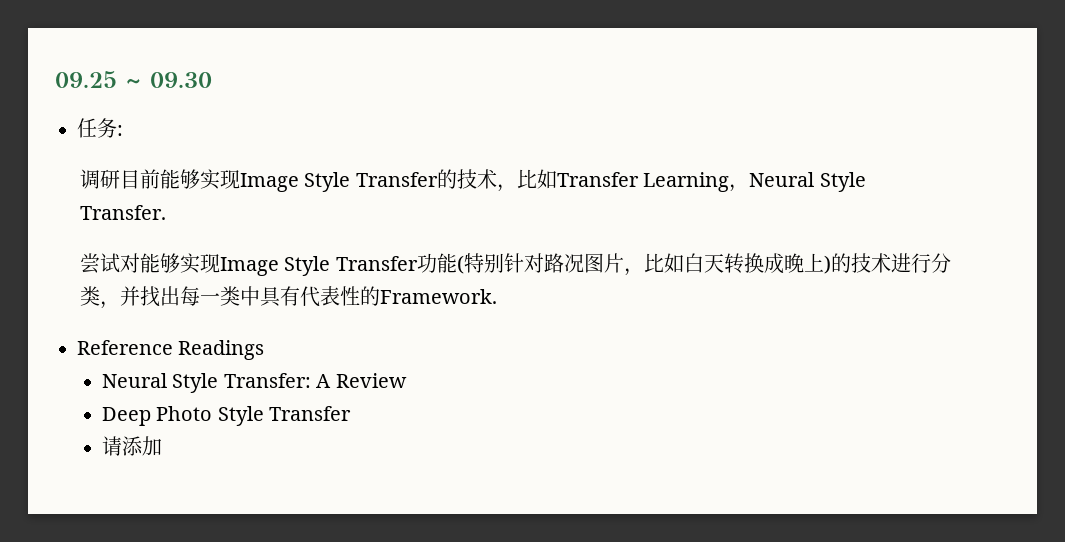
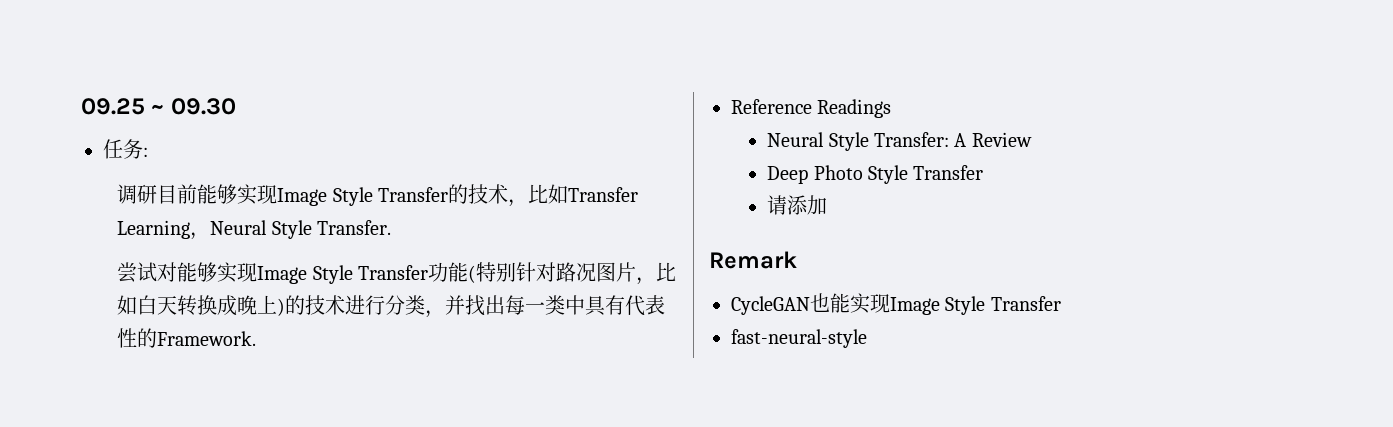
(163, 446) none -> [709,251,797,269] [731,293,1061,315] [731,329,867,348] // Remark // CycleGAN也能实现Image Style Transfer // fast-neural-style

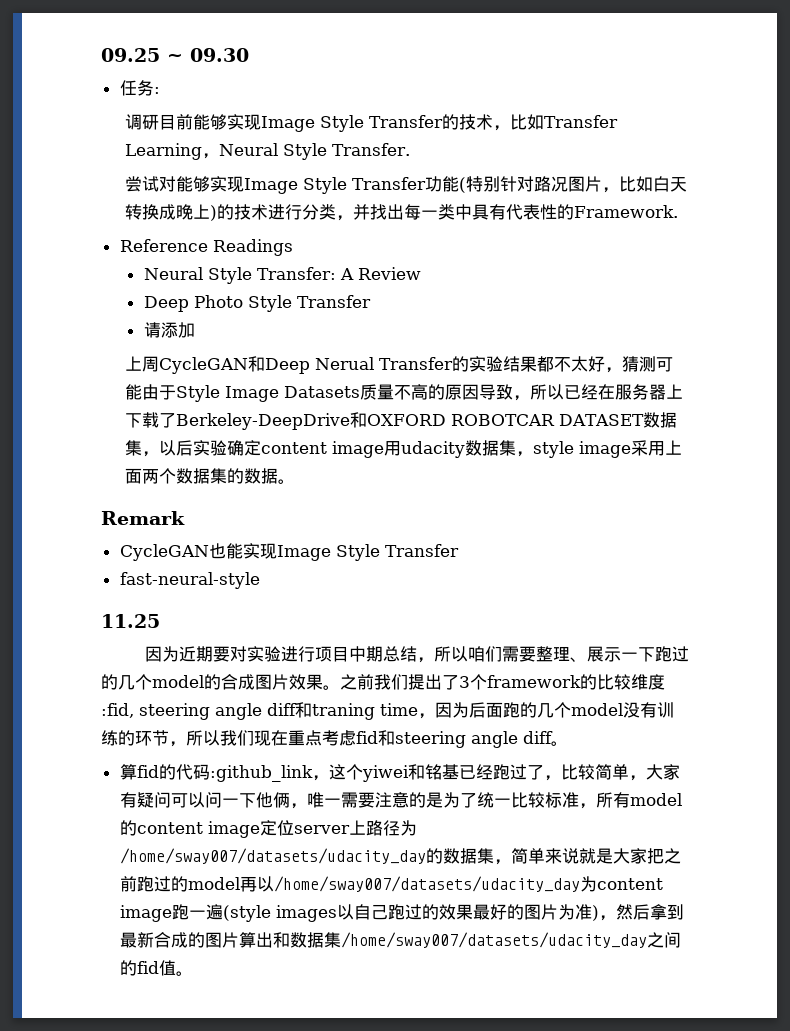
(828, 205) none -> [125,356,674,374] [125,384,684,402] [125,412,678,430] [125,440,683,458] [125,468,296,484] // 上周CycleGAN和Deep Nerual Transfer的实验结果都不太好，猜测可能由于Style Image Datasets质量不高的原因导致，所以已经在服务器上下载了Berkeley-DeepDrive和OXFORD ROBOTCAR DATASET数据集，以后实验确定content image用udacity数据集，style image采用上面两个数据集的数据。
(867, 338) none -> [101,614,160,628] [144,646,689,663] [101,674,665,690] [101,702,674,720] [101,730,568,748] [119,764,680,782] [119,792,682,809] [119,820,417,838] [119,848,681,865] [119,876,663,892] [119,904,684,922] [119,932,681,948] [119,960,193,976] // 11.25 // 因为近期要对实验进行项目中期总结，所以咱们需要整理、展示一下跑过的几个model的合成图片效果。之前我们提出了3个framework的比较维度:fid, steering angle diff和traning time，因为后面跑的几个model没有训练的环节，所以我们现在重点考虑fid和steering angle diff。 // 算fid的代码:github_link，这个yiwei和铭基已经跑过了，比较简单，大家有疑问可以问一下他俩，唯一需要注意的是为了统一比较标准，所有model的content image定位server上路径为/home/sway007/datasets/udacity_day的数据集，简单来说就是大家把之前跑过的model再以/home/sway007/datasets/udacity_day为content image跑一遍(style images以自己跑过的效果最好的图片为准)，然后拿到最新合成的图片算出和数据集/home/sway007/datasets/udacity_day之间的fid值。

